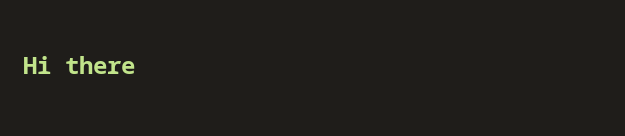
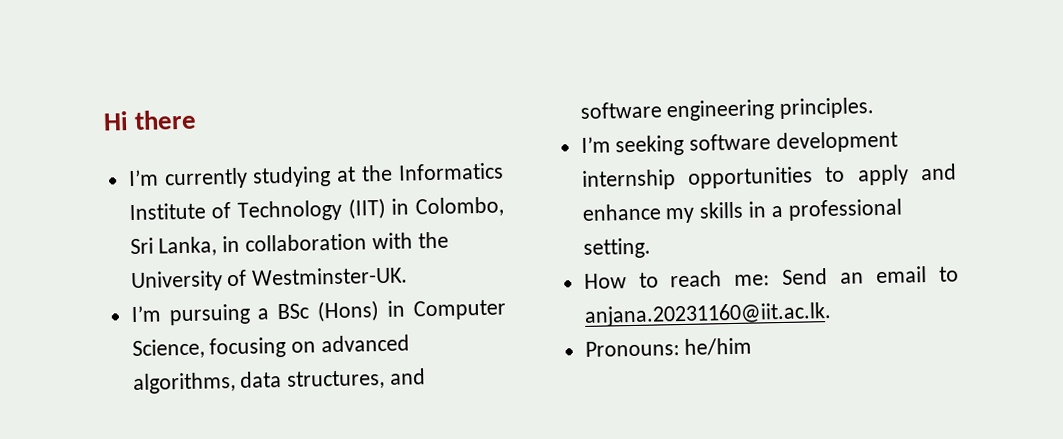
(135, 65) none -> [127,162,504,190] [128,196,504,222] [129,231,449,257] [129,266,409,293] [130,299,506,326] [131,334,411,360] [132,368,427,395] [579,97,876,122] [580,130,899,157] [581,163,957,191] [581,198,903,224] [582,237,651,259] [583,266,959,289] [583,302,832,327] [584,337,753,357] // I’m currently studying at the Informatics Institute of Technology (IIT) in Colombo, Sri Lanka, in collaboration with the University of Westminster-UK. // I’m pursuing a BSc (Hons) in Computer Science, focusing on advanced algorithms, data structures, and software engineering principles. // I’m seeking software development internship opportunities to apply and enhance my skills in a professional setting. // How to reach me: Send an email to anjana.20231160@iit.ac.lk. // Pronouns: he/him

